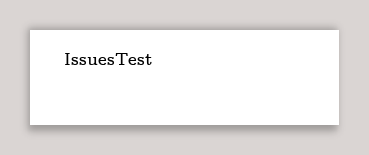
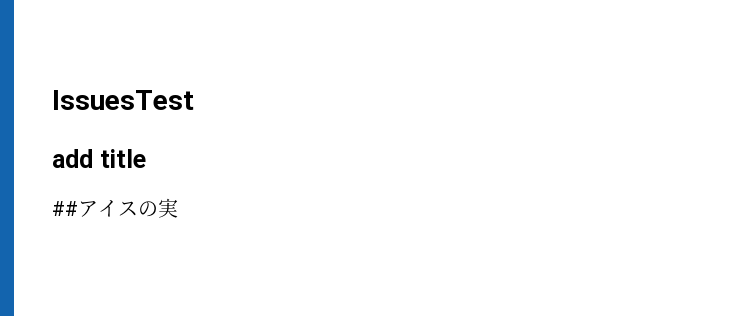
(153, 59) none -> [52,149,146,168] [52,198,178,218] // add title // ##アイスの実

